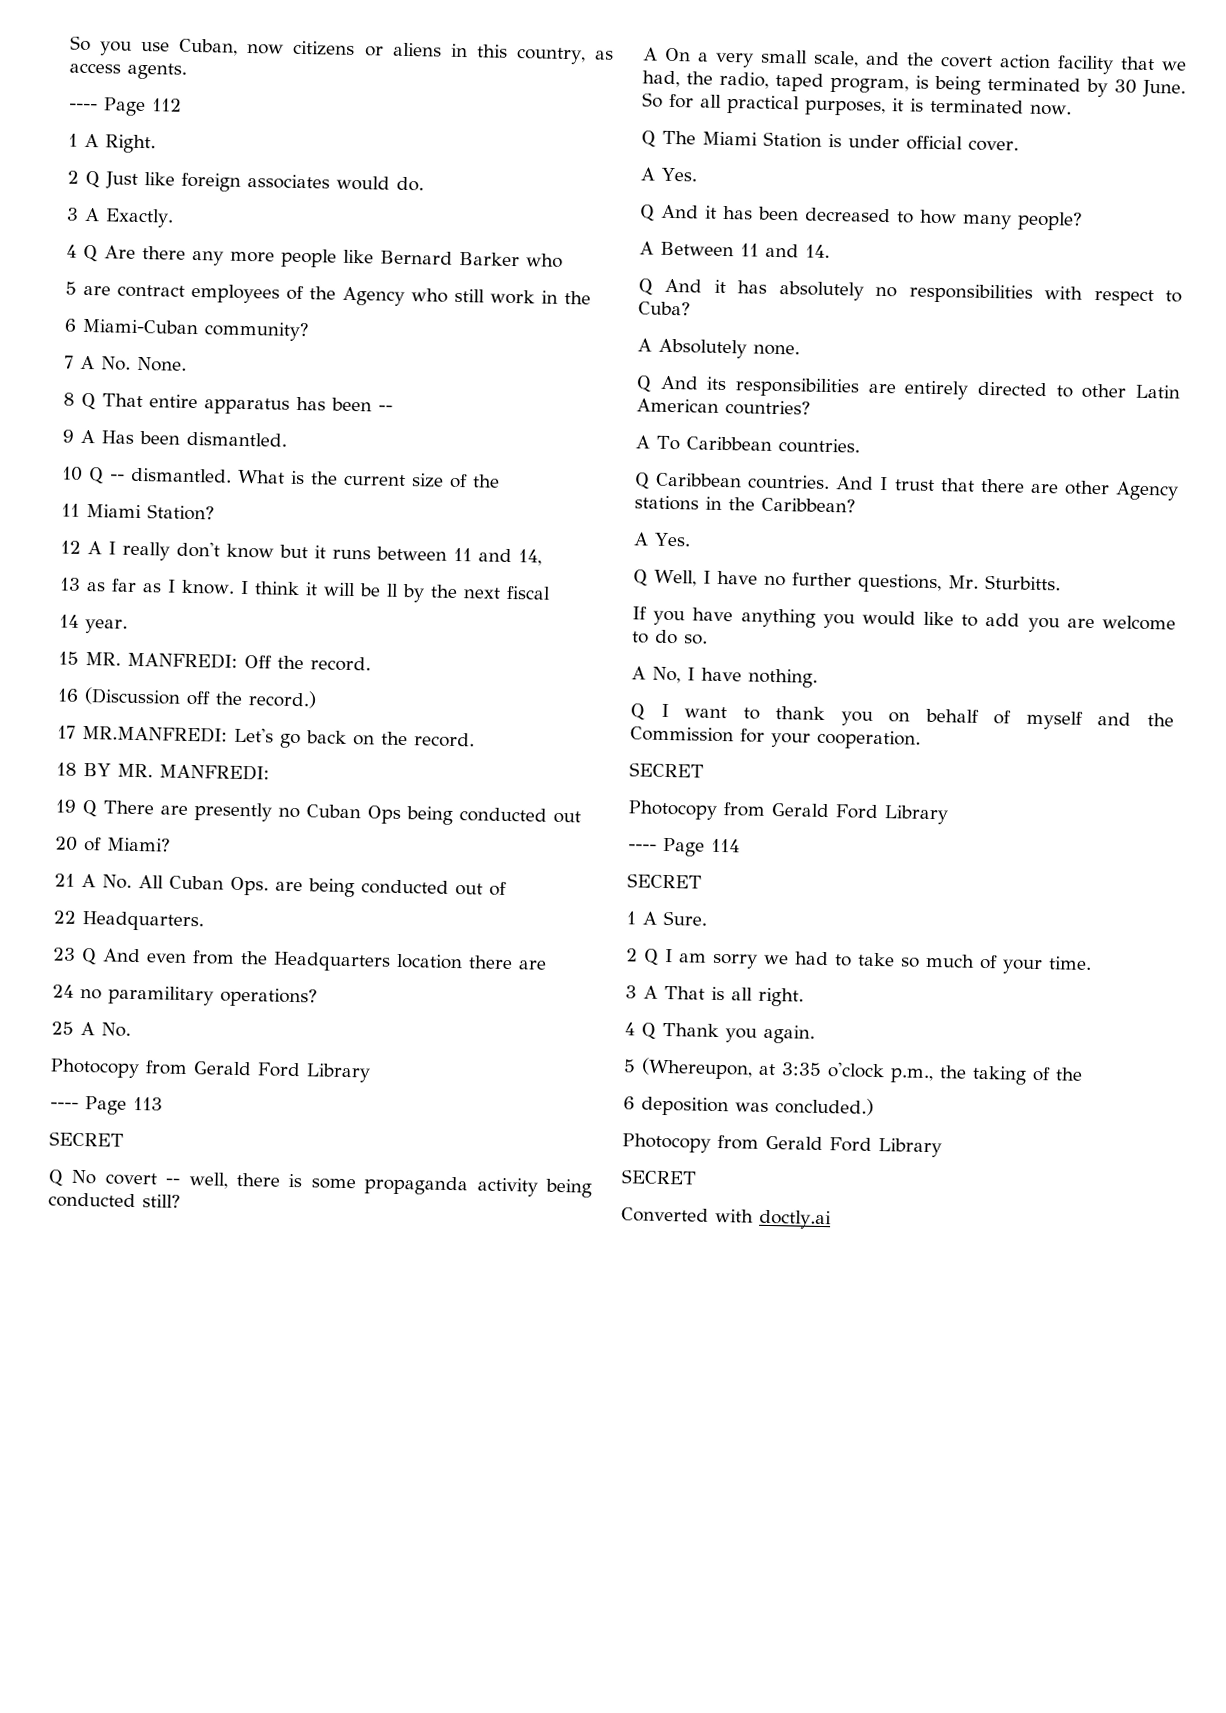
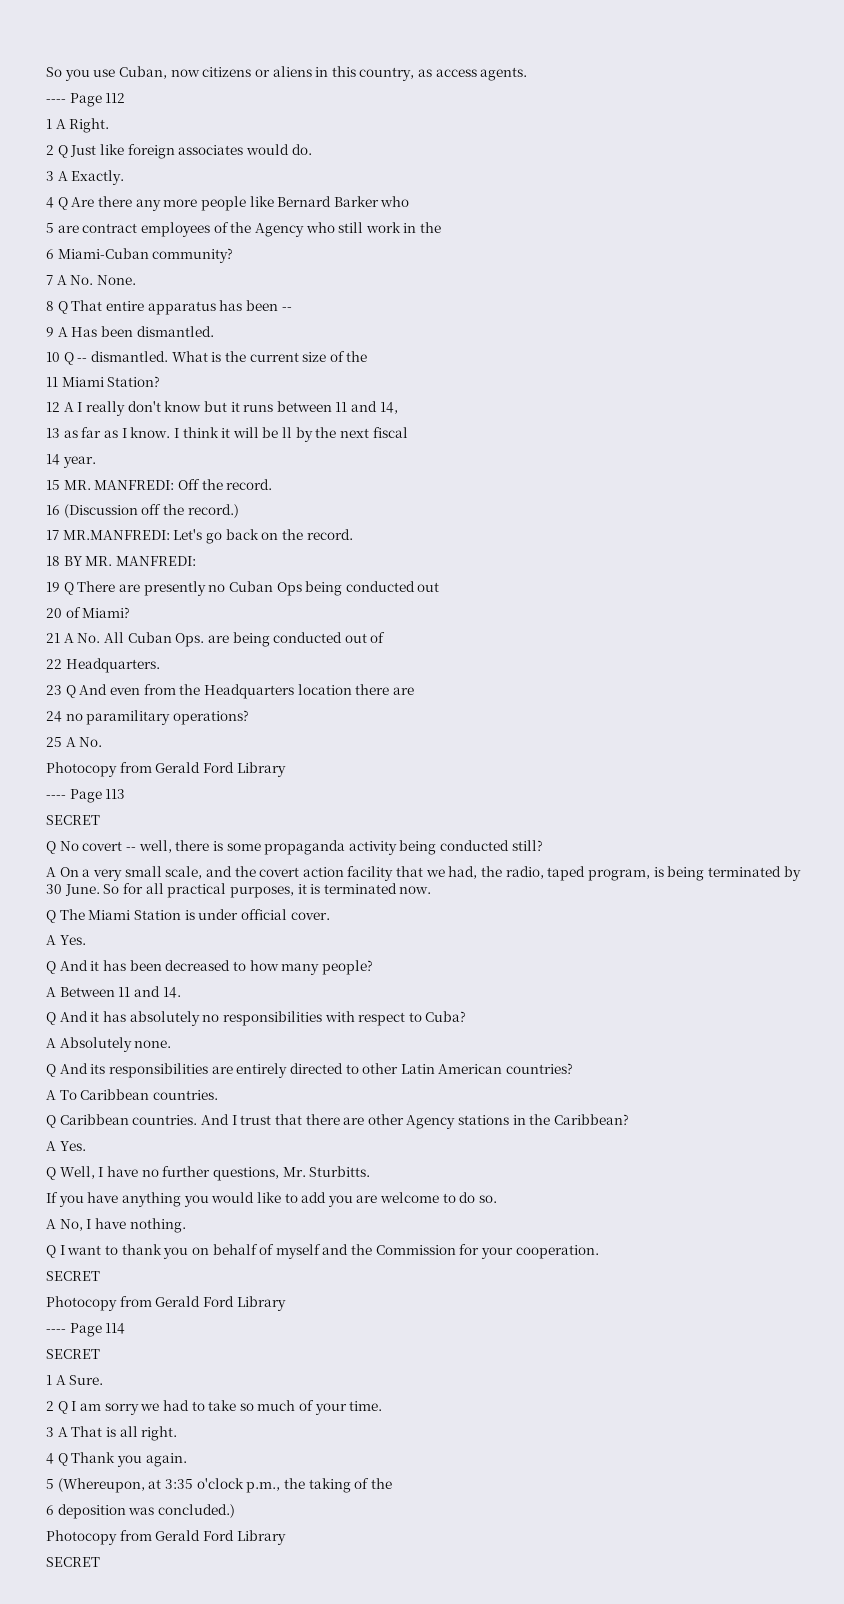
[621,1207,832,1230] // Converted with doctly.ai -> (100, 1562) none

